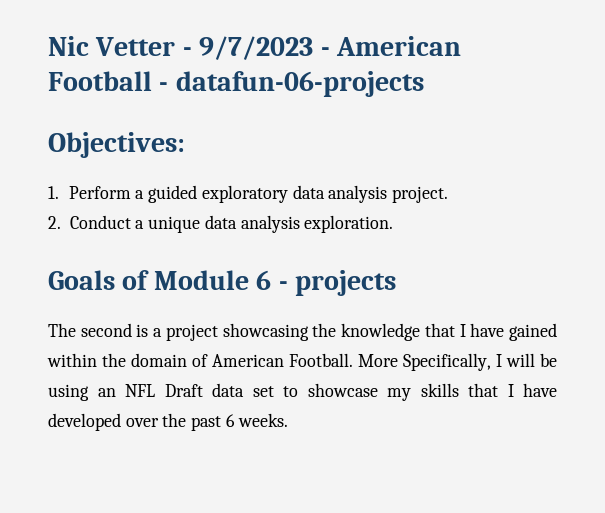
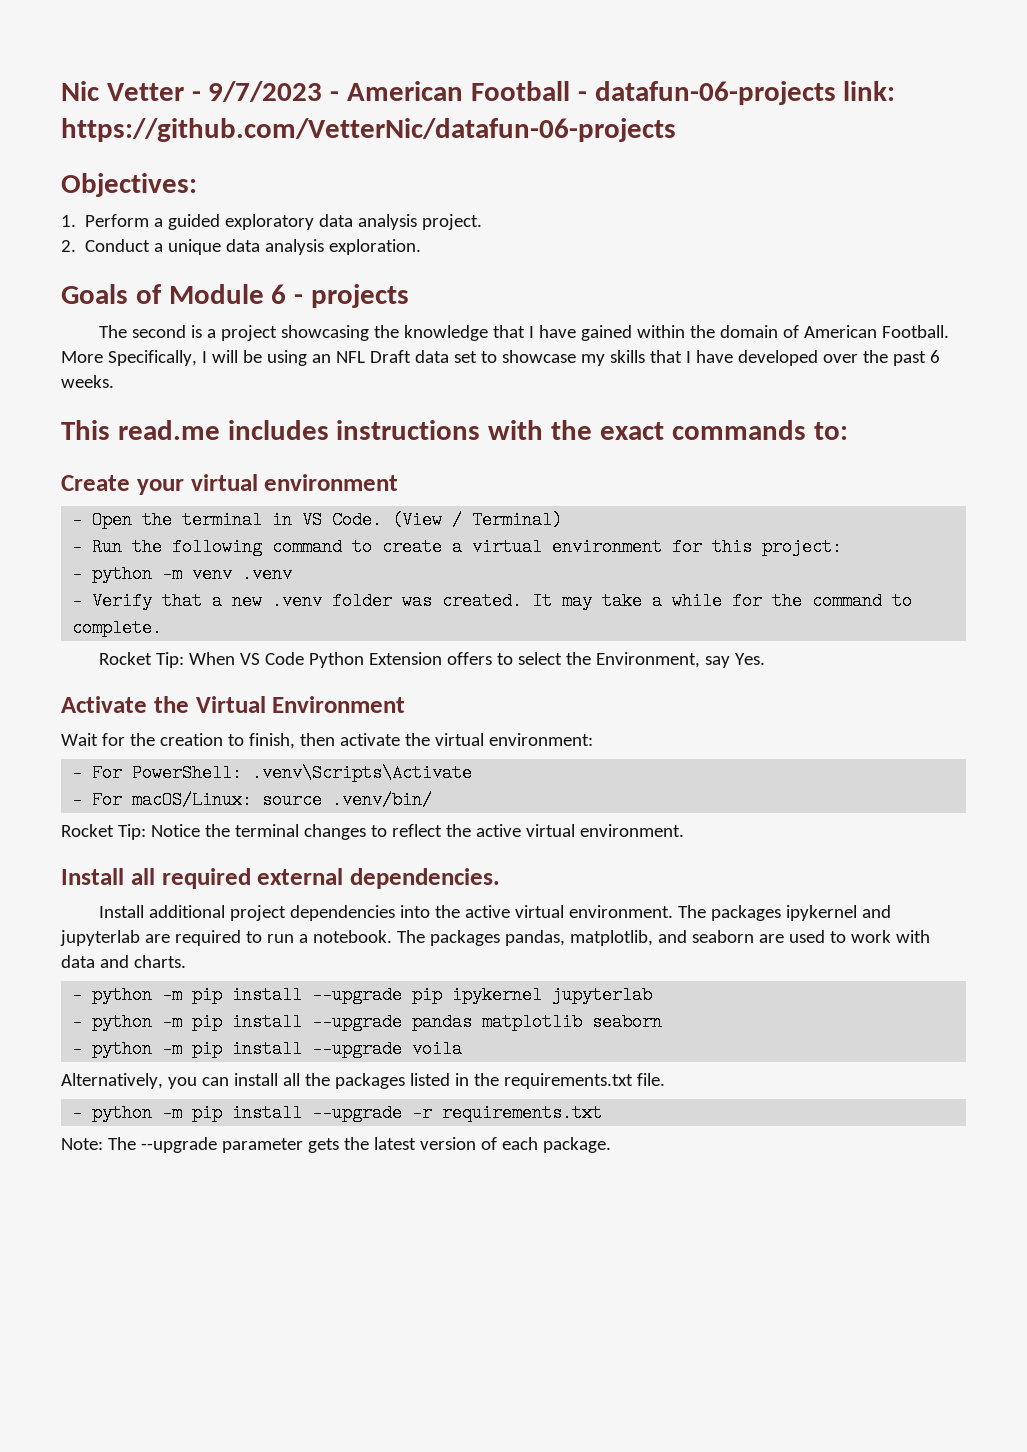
(424, 84) none -> [843,81,896,101] [61,118,676,142] link: https://github.com/VetterNic/datafun-06-projects
(288, 420) none -> [61,420,848,440] [61,474,399,495] [72,511,563,529] [72,538,843,556] [72,565,293,583] [72,592,913,610] [72,619,163,637] [99,652,766,668] [61,696,406,713] [61,733,593,749] [72,764,473,782] [72,791,433,809] [61,824,684,840] [61,868,500,889] [99,905,892,921] [60,930,930,946] [61,955,186,968] [72,986,653,1004] [72,1013,663,1031] [72,1040,463,1058] [61,1073,665,1089] [72,1104,603,1122] [61,1137,611,1153] // This read.me includes instructions with the exact commands to: // Create your virtual environment // - Open the terminal in VS Code. (View / Terminal) // - Run the following command to create a virtual environment for this project: // - python -m venv .venv // - Verify that a new .venv folder was created. It may take a while for the command to complete. // Rocket Tip: When VS Code Python Extension offers to select the Environment, say Yes. // Activate the Virtual Environment // Wait for the creation to finish, then activate the virtual environment: // - For PowerShell: .venv\Scripts\Activate // - For macOS/Linux: source .venv/bin/ // Rocket Tip: Notice the terminal changes to reflect the active virtual environment. // Install all required external dependencies. // Install additional project dependencies into the active virtual environment. The packages ipykernel and jupyterlab are required to run a notebook. The packages pandas, matplotlib, and seaborn are used to work with data and charts. // - python -m pip install --upgrade pip ipykernel jupyterlab // - python -m pip install --upgrade pandas matplotlib seaborn // - python -m pip install --upgrade voila // Alternatively, you can install all the packages listed in the requirements.txt file. // - python -m pip install --upgrade -r requirements.txt // Note: The --upgrade parameter gets the latest version of each package.

